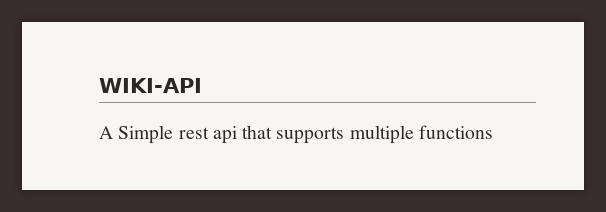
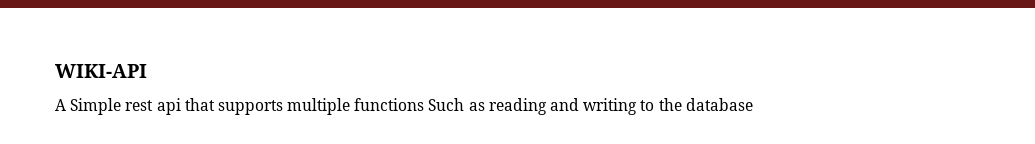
(493, 132) none -> [428,98,753,115] Such as reading and writing to the database

